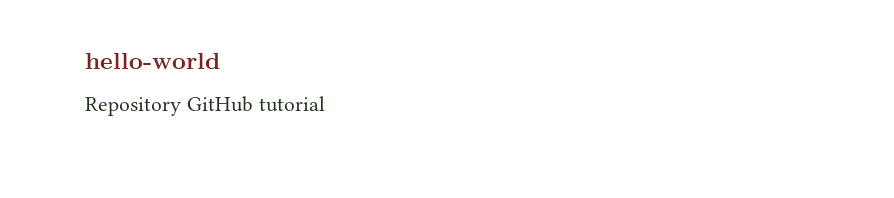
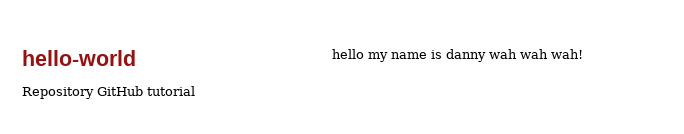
(325, 104) none -> [332,49,583,62] // hello my name is danny wah wah wah!

